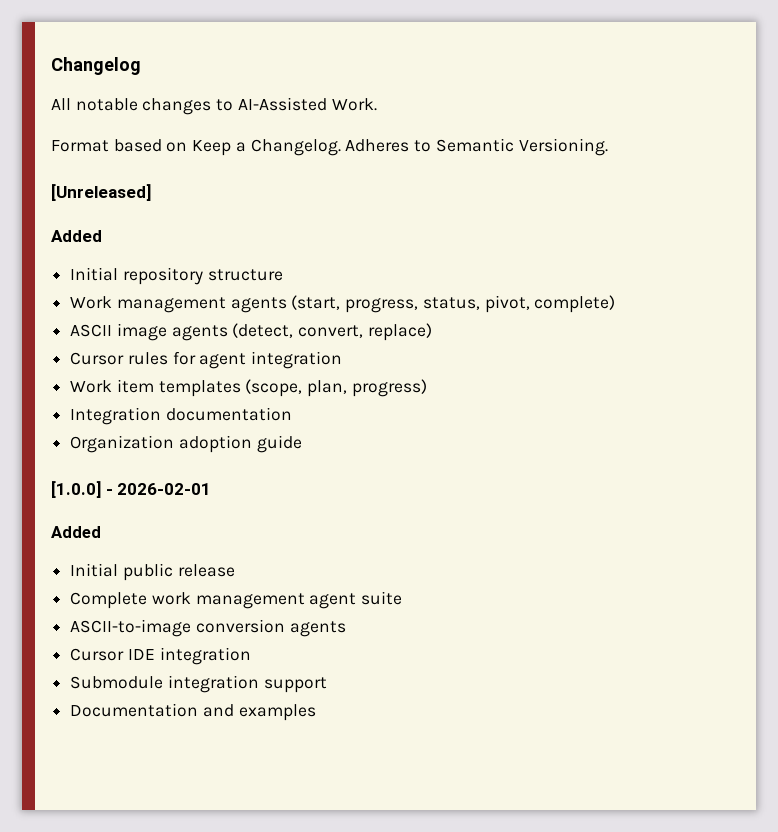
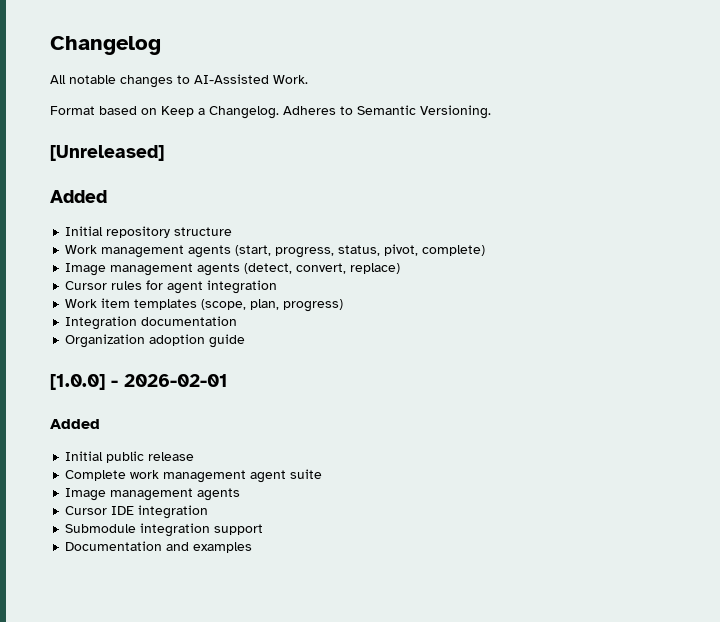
[70,323,167,341] ASCII image -> [65,263,194,276] Image management
[70,619,285,637] ASCII-to-image conversion -> [65,488,194,501] Image management

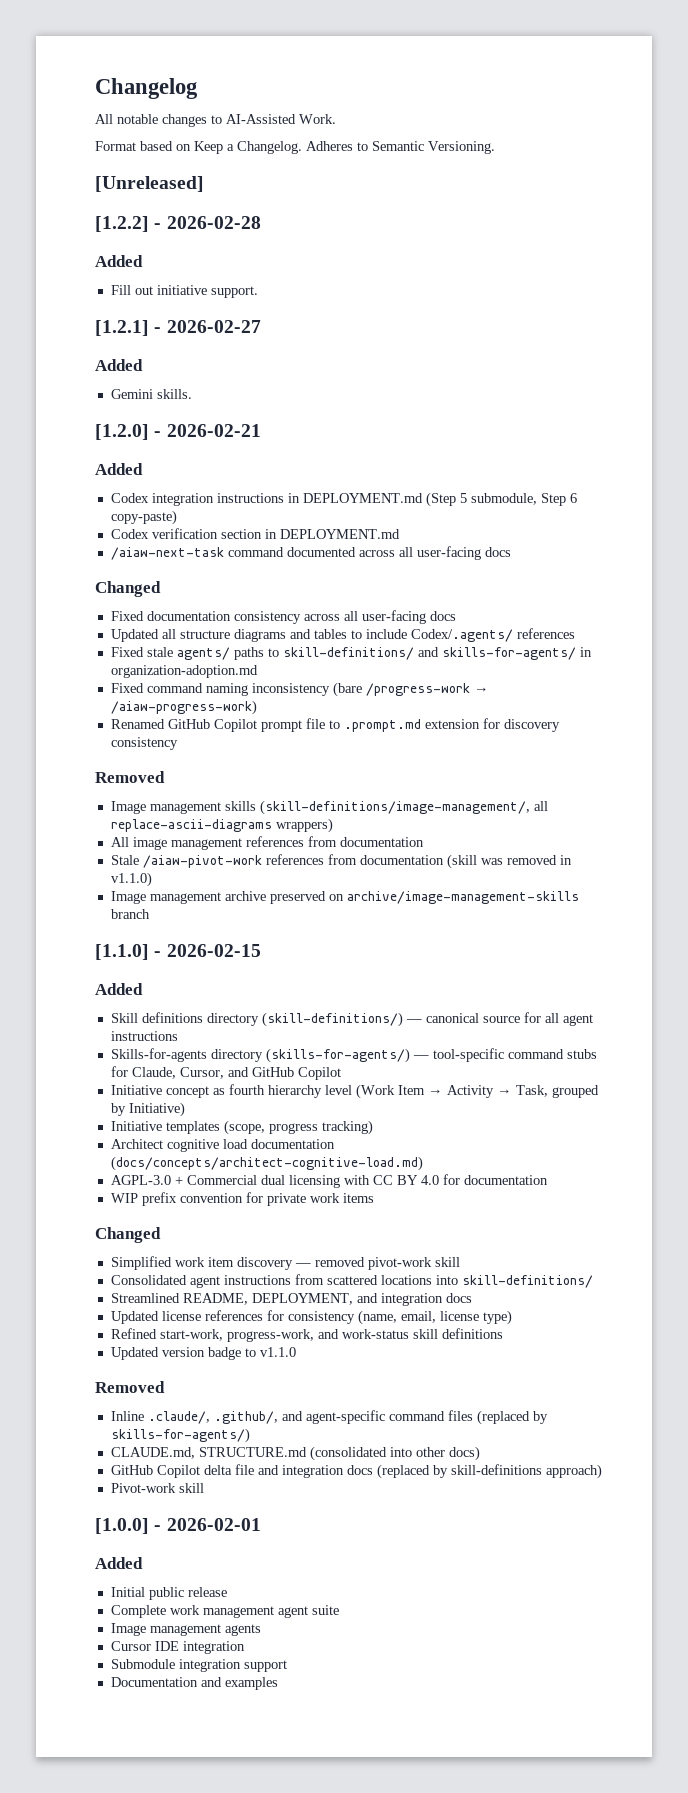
[50,190,107,203] [65,226,233,238] [65,244,486,258] [65,263,401,276] [65,280,278,294] [65,298,344,312] [65,316,238,330] [65,334,246,348] Added // Initial repository structure // Work management agents (start, progress, status, pivot, complete) // Image management agents (detect, convert, replace) // Cursor rules for agent integration // Work item templates (scope, plan, progress) // Integration documentation // Organization adoption guide -> [95,216,261,232] [95,255,143,267] [110,285,258,298] [95,320,261,336] [95,359,143,371] [110,389,192,399] [95,424,261,440] [95,463,143,475] [110,492,577,507] [110,510,177,525] [110,528,400,539] [110,546,511,560] [95,581,161,597] [110,610,456,624] [110,628,575,642] [110,647,592,660] [110,665,258,678] [110,682,489,697] [110,700,257,715] [110,718,560,732] [110,737,178,750] [95,771,165,783] [110,800,548,815] [110,818,333,833] [110,836,424,850] [110,854,572,869] [110,872,152,887] [110,891,579,904] [110,909,150,919] [95,944,261,960] [95,983,143,995] [110,1012,593,1027] [110,1031,178,1041] [110,1048,597,1063] [110,1066,341,1080] [110,1084,599,1099] [110,1102,185,1117] [110,1120,373,1135] [110,1139,335,1152] [110,1156,423,1171] [110,1174,548,1188] [110,1192,374,1206] [95,1227,161,1243] [110,1256,460,1270] [110,1274,593,1288] [110,1293,472,1306] [110,1310,512,1325] [110,1328,503,1342] [110,1347,296,1360] [95,1381,165,1393] [110,1410,548,1425] [110,1428,250,1443] [110,1446,480,1461] [110,1464,602,1479] [110,1483,204,1493] [1.2.2] - 2026-02-28 // Added // Fill out initiative support. // [1.2.1] - 2026-02-27 // Added // Gemini skills. // [1.2.0] - 2026-02-21 // Added // Codex integration instructions in DEPLOYMENT.md (Step 5 submodule, Step 6 copy-paste) // Codex verification section in DEPLOYMENT.md // /aiaw-next-task command documented across all user-facing docs // Changed // Fixed documentation consistency across all user-facing docs // Updated all structure diagrams and tables to include Codex/.agents/ references // Fixed stale agents/ paths to skill-definitions/ and skills-for-agents/ in organization-adoption.md // Fixed command naming inconsistency (bare /progress-work → /aiaw-progress-work) // Renamed GitHub Copilot prompt file to .prompt.md extension for discovery consistency // Removed // Image management skills (skill-definitions/image-management/, all replace-ascii-diagrams wrappers) // All image management references from documentation // Stale /aiaw-pivot-work references from documentation (skill was removed in v1.1.0) // Image management archive preserved on archive/image-management-skills branch // [1.1.0] - 2026-02-15 // Added // Skill definitions directory (skill-definitions/) — canonical source for all agent instructions // Skills-for-agents directory (skills-for-agents/) — tool-specific command stubs for Claude, Cursor, and GitHub Copilot // Initiative concept as fourth hierarchy level (Work Item → Activity → Task, grouped by Initiative) // Initiative templates (scope, progress tracking) // Architect cognitive load documentation (docs/concepts/architect-cognitive-load.md) // AGPL-3.0 + Commercial dual licensing with CC BY 4.0 for documentation // WIP prefix convention for private work items // Changed // Simplified work item discovery — removed pivot-work skill // Consolidated agent instructions from scattered locations into skill-definitions/ // Streamlined README, DEPLOYMENT, and integration docs // Updated license references for consistency (name, email, license type) // Refined start-work, progress-work, and work-status skill definitions // Updated version badge to v1.1.0 // Removed // Inline .claude/, .github/, and agent-specific command files (replaced by skills-for-agents/) // CLAUDE.md, STRUCTURE.md (consolidated into other docs) // GitHub Copilot delta file and integration docs (replaced by skill-definitions approach) // Pivot-work skill

